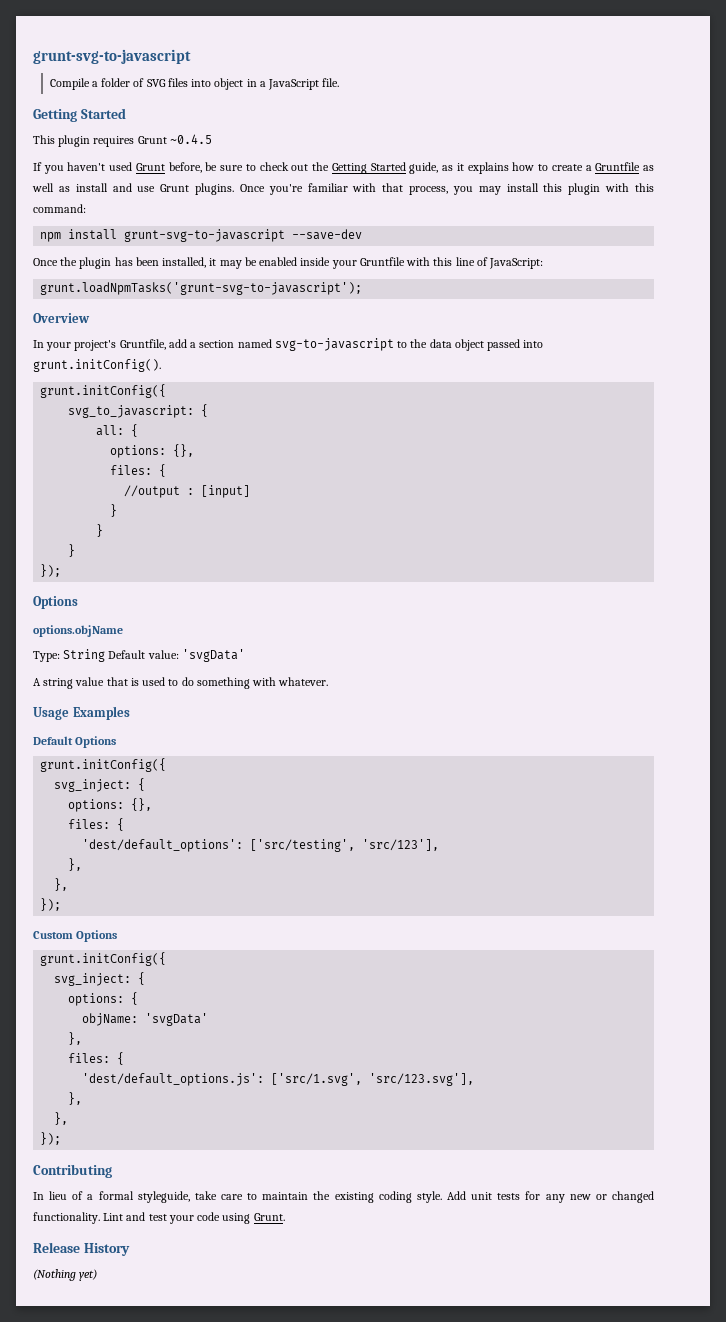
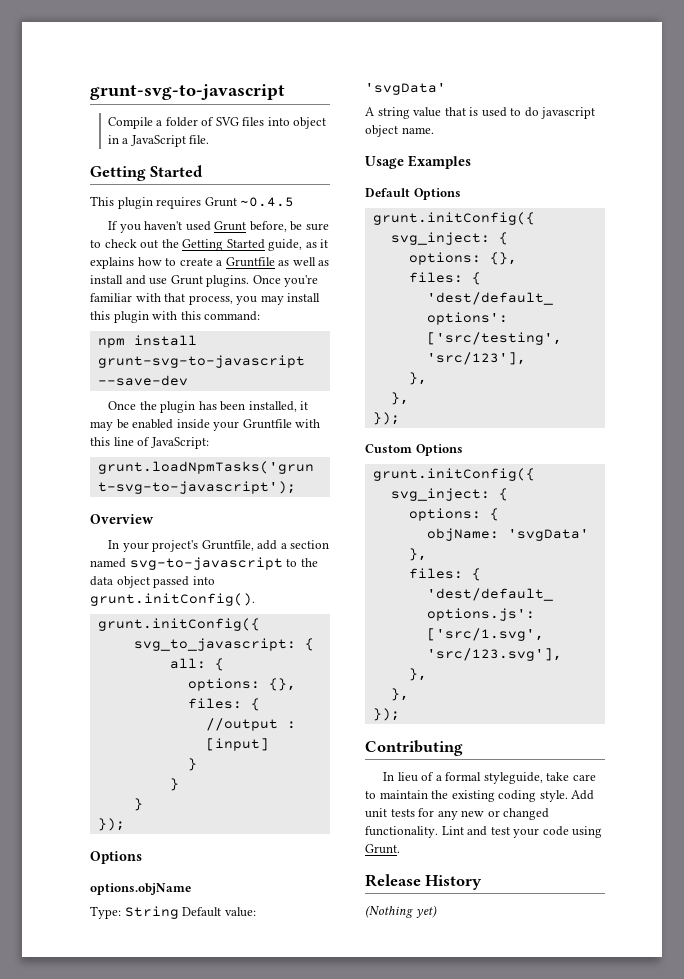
[196,677,329,689] something with whatever. -> [541,107,596,119] [365,125,434,137] javascript object name.

